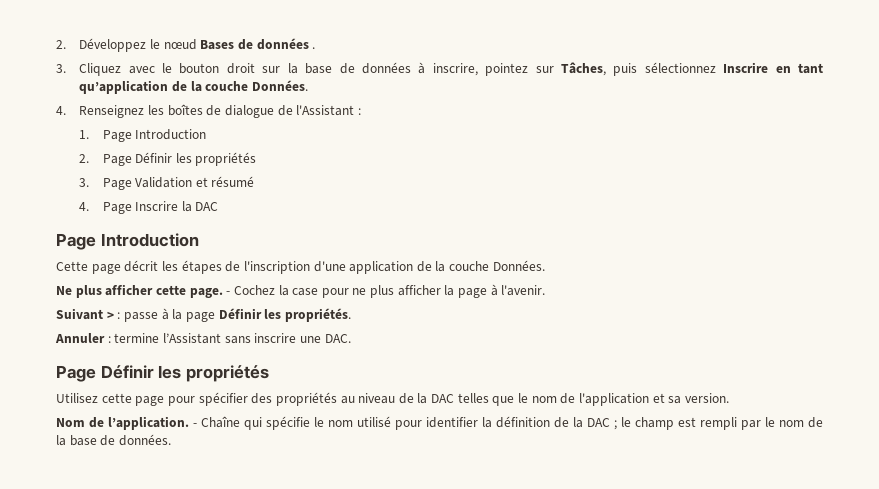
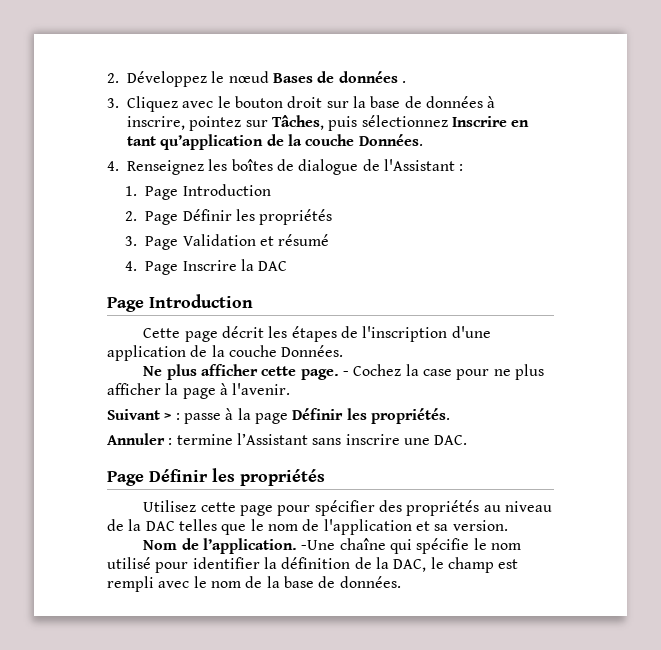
[193,416,240,428] - Chaîne -> [301,538,386,550] -Une chaîne
[587,418,617,430] DAC ; -> [393,559,427,572] DAC,
[741,420,761,430] par -> [158,581,190,588] avec

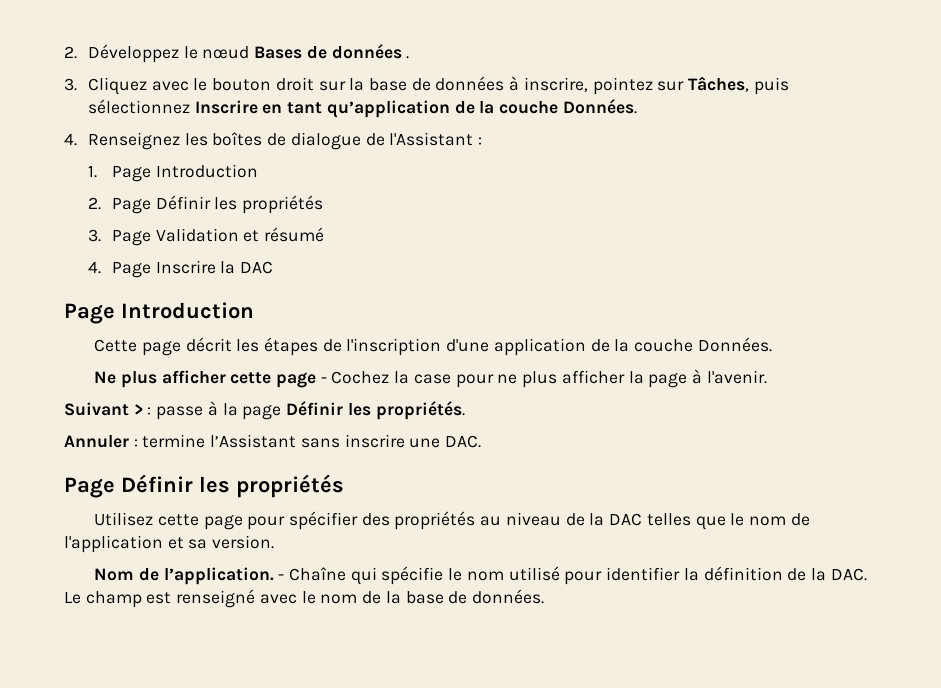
[300,369,339,380] page. -> [275,372,316,388] page
[301,538,386,550] -Une chaîne -> [278,567,346,581] - Chaîne
[393,557,444,572] DAC, le -> [830,568,867,581] [64,592,81,604] DAC. Le
[107,576,154,592] rempli -> [176,589,256,608] renseigné

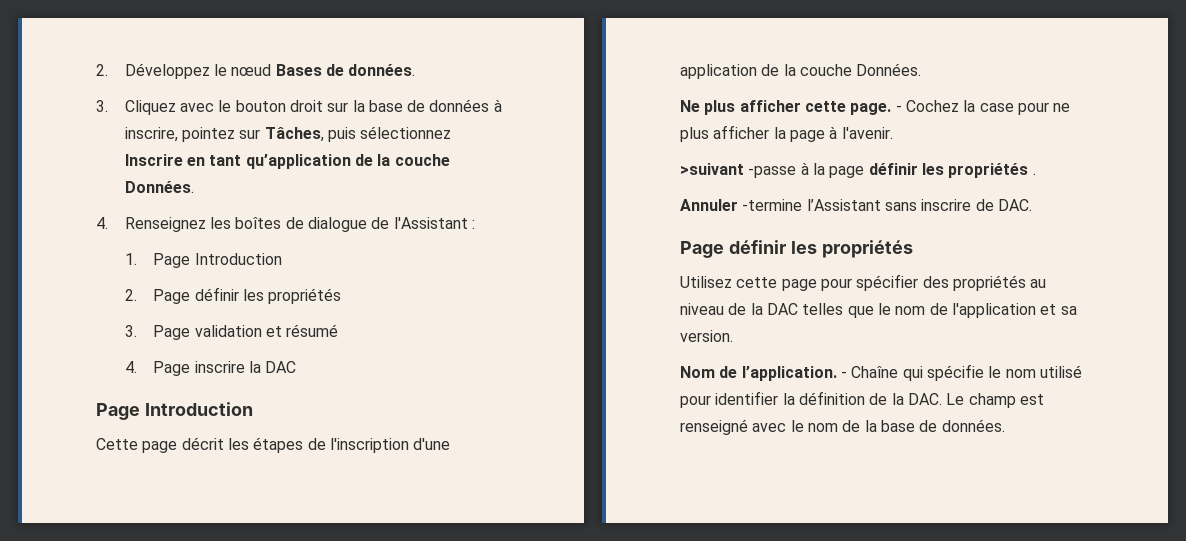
[331,44,410,59] données . -> [348,64,416,76] données.
[155,195,211,210] Définir -> [194,287,239,301] définir
[155,228,239,242] Validation -> [194,325,262,337] validation
[155,260,216,274] Inscrire -> [194,361,245,373] inscrire
[275,372,316,388] page -> [850,103,892,115] page.
[64,401,465,420] Suivant > : passe à la page Définir les propriétés. -> [680,162,1036,178] >suivant -passe à la page définir les propriétés .
[133,434,206,448] : termine -> [742,199,803,211] -termine
[409,438,441,448] une -> [975,199,994,211] de
[121,474,193,493] Définir -> [728,240,786,254] définir

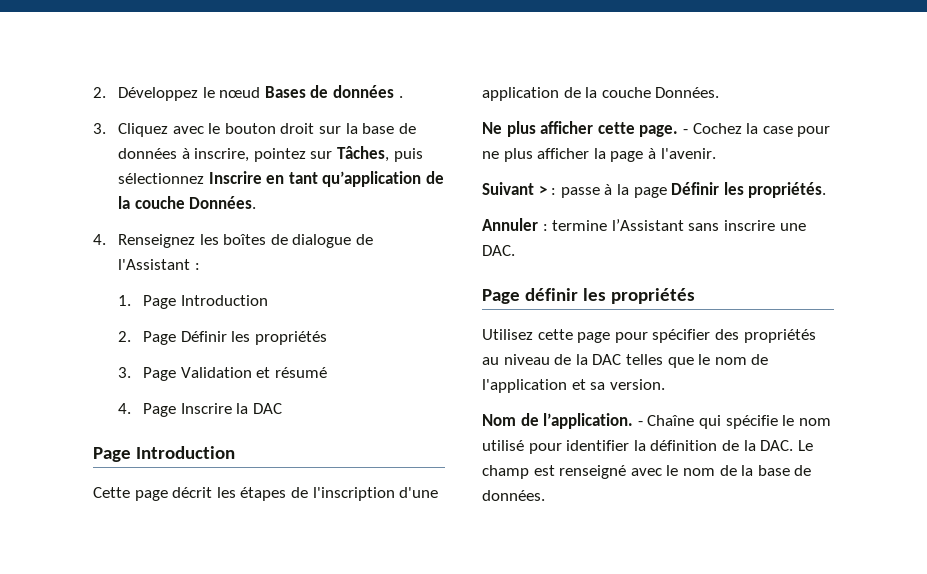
[348,64,416,76] données. -> [332,85,403,98] données .
[194,287,239,301] définir -> [180,331,227,342] Définir
[194,325,262,337] validation -> [180,367,252,378] Validation
[194,361,245,373] inscrire -> [180,403,232,414] Inscrire
[680,162,1036,178] >suivant -passe à la page définir les propriétés . -> [482,182,827,198] Suivant > : passe à la page Définir les propriétés.
[742,199,803,211] -termine -> [542,220,608,231] : termine
[975,199,994,211] de -> [779,223,806,231] une

